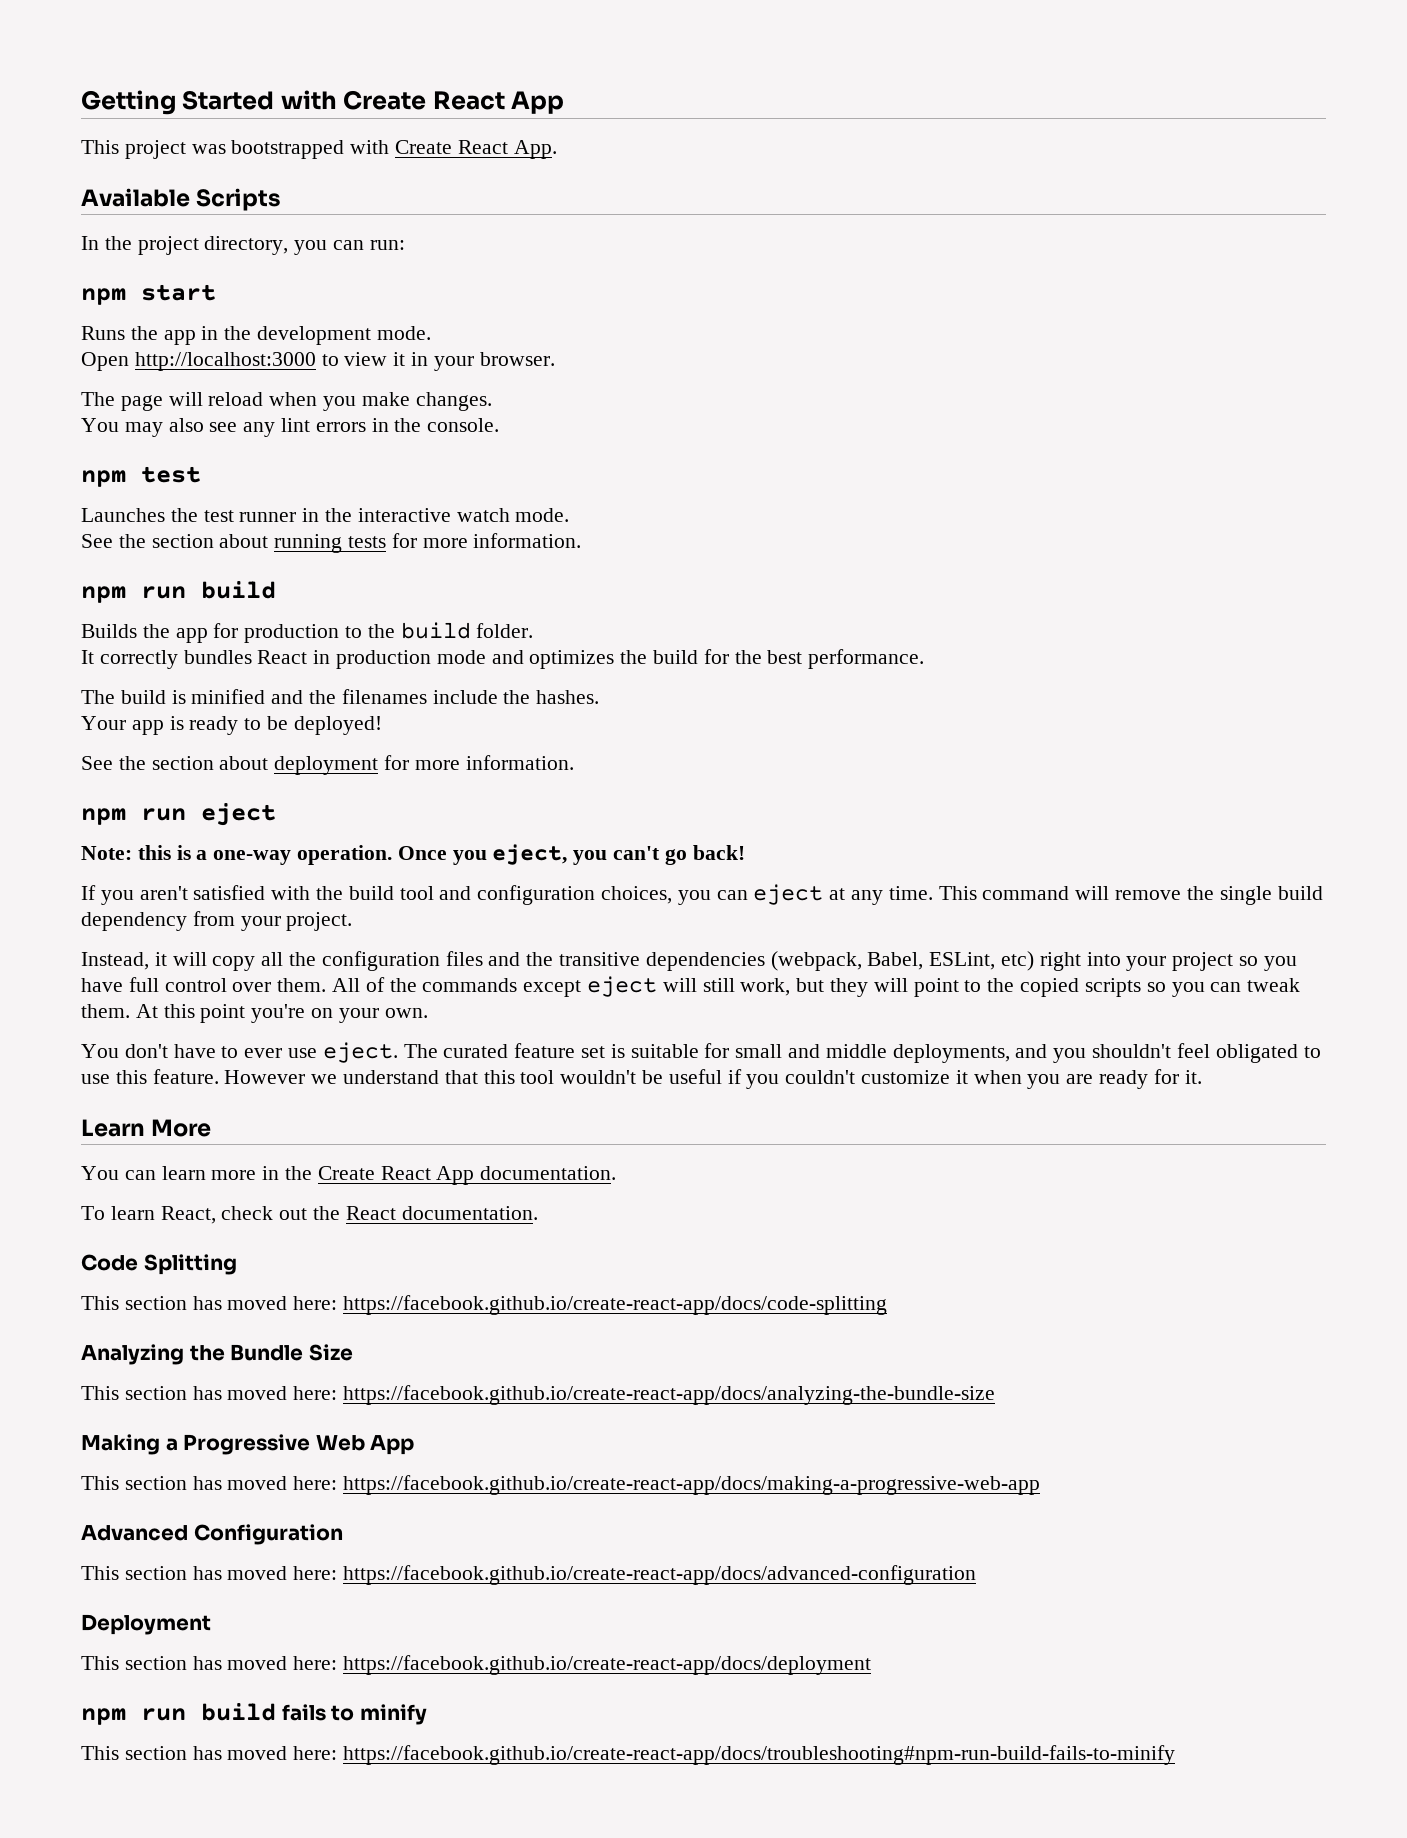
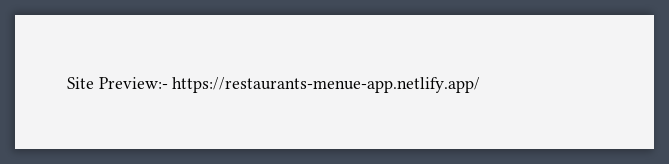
[81,90,565,115] [81,140,557,159] [81,188,282,211] [81,236,405,255] [81,284,216,305] [81,326,431,345] [81,352,555,371] [81,392,492,411] [81,418,500,437] [81,466,201,487] [81,508,570,522] [81,533,582,553] [81,581,276,603] [81,622,534,643] [81,649,925,669] [81,689,600,704] [81,716,382,735] [81,755,574,775] [81,803,276,826] [81,844,745,865] [81,884,1323,905] [81,911,353,931] [81,951,1297,971] [81,976,1301,997] [81,1004,428,1023] [81,1042,1321,1063] [81,1069,1202,1089] [81,1119,212,1137] [81,1166,617,1185] [81,1206,538,1224] [81,1254,237,1275] [81,1295,888,1315] [81,1344,353,1365] [81,1385,996,1405] [81,1434,415,1455] [81,1475,1041,1495] [81,1524,343,1545] [81,1565,977,1585] [81,1614,211,1635] [81,1655,872,1675] [81,1703,427,1725] [81,1745,1176,1765] Getting Started with Create React App // This project was bootstrapped with Create React App. // Available Scripts // In the project directory, you can run: // npm start // Runs the app in the development mode. // Open http://localhost:3000 to view it in your browser. // The page will reload when you make changes. // You may also see any lint errors in the console. // npm test // Launches the test runner in the interactive watch mode. // See the section about running tests for more information. // npm run build // Builds the app for production to the build folder. // It correctly bundles React in production mode and optimizes the build for the best performance. // The build is minified and the filenames include the hashes. // Your app is ready to be deployed! // See the section about deployment for more information. // npm run eject // Note: this is a one-way operation. Once you eject, you can't go back! // If you aren't satisfied with the build tool and configuration choices, you can eject at any time. This command will remove the single build dependency from your project. // Instead, it will copy all the configuration files and the transitive dependencies (webpack, Babel, ESLint, etc) right into your project so you have full control over them. All of the commands except eject will still work, but they will point to the copied scripts so you can tweak them. At this point you're on your own. // You don't have to ever use eject. The curated feature set is suitable for small and middle deployments, and you shouldn't feel obligated to use this feature. However we understand that this tool wouldn't be useful if you couldn't customize it when you are ready for it. // Learn More // You can learn more in the Create React App documentation. // To learn React, check out the React documentation. // Code Splitting // This section has moved here: https://facebook.github.io/create-react-app/docs/code-splitting // Analyzing the Bundle Size // This section has moved here: https://facebook.github.io/create-react-app/docs/analyzing-the-bundle-size // Making a Progressive Web App // This section has moved here: https://facebook.github.io/create-react-app/docs/making-a-progressive-web-app // Advanced Configuration // This section has moved here: https://facebook.github.io/create-react-app/docs/advanced-configuration // Deployment // This section has moved here: https://facebook.github.io/create-react-app/docs/deployment // npm run build fails to minify // This section has moved here: https://facebook.github.io/create-react-app/docs/troubleshooting#npm-run-build-fails-to-minify -> [67,77,481,93] Site Preview:- https://restaurants-menue-app.netlify.app/

